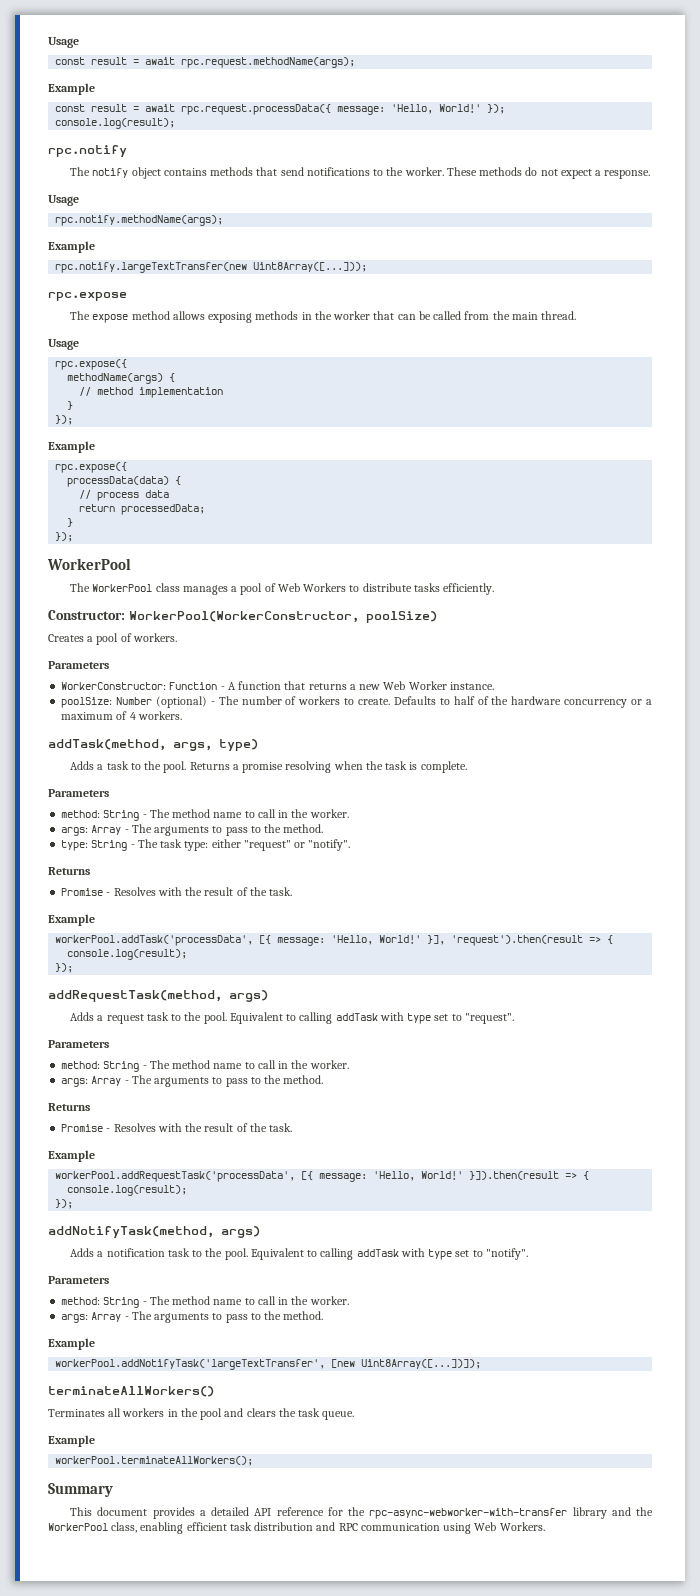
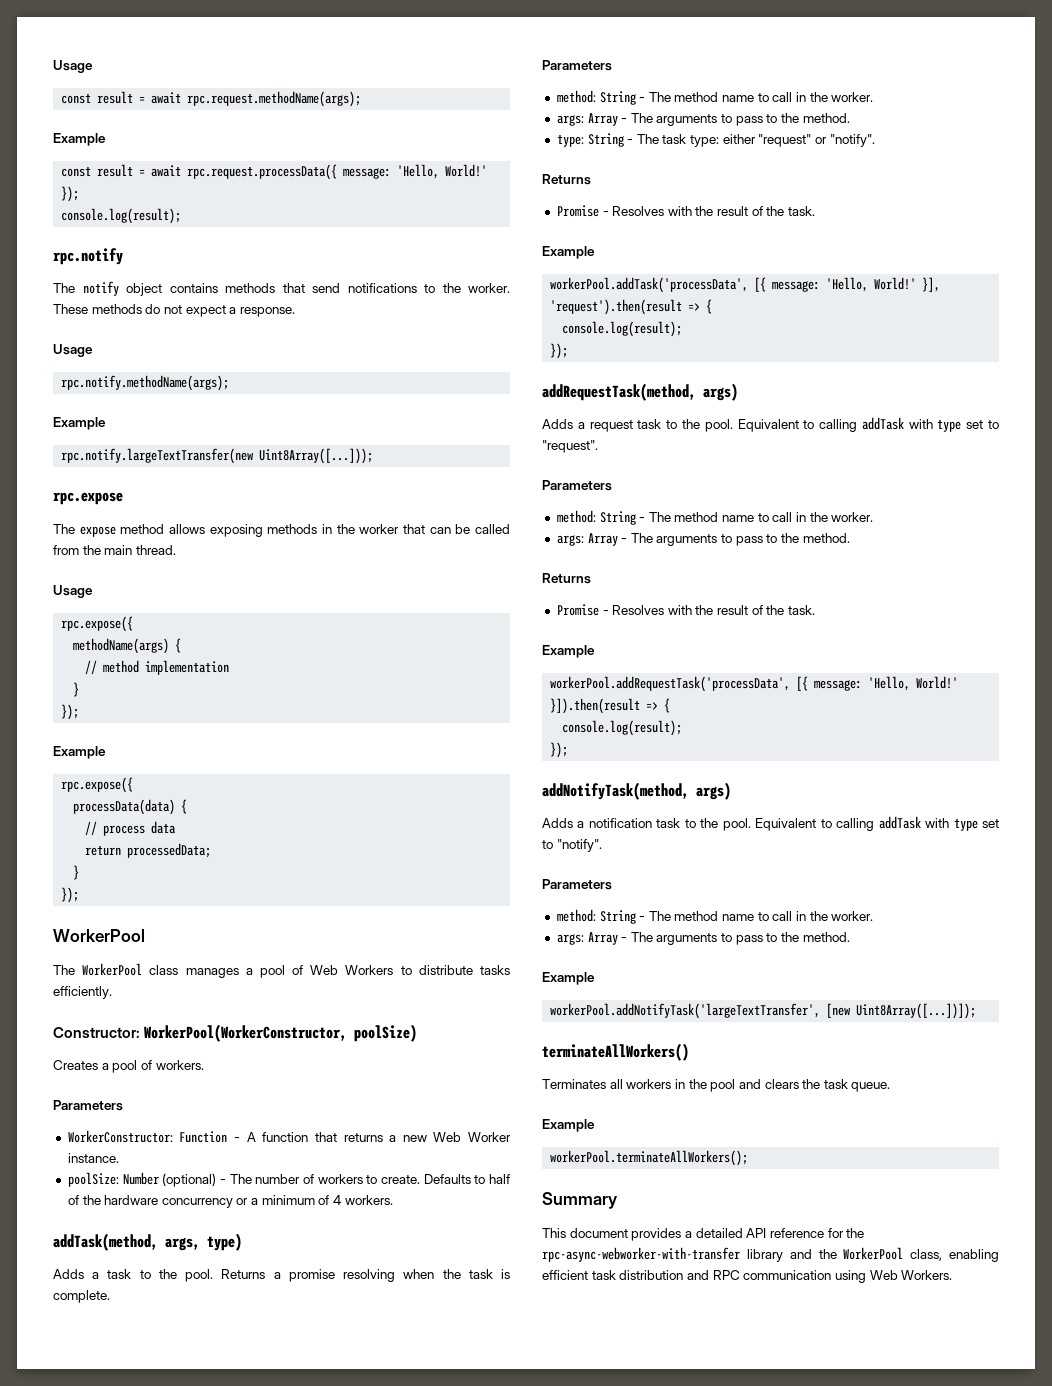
[61,712,114,720] maximum -> [261,1195,315,1205] minimum

